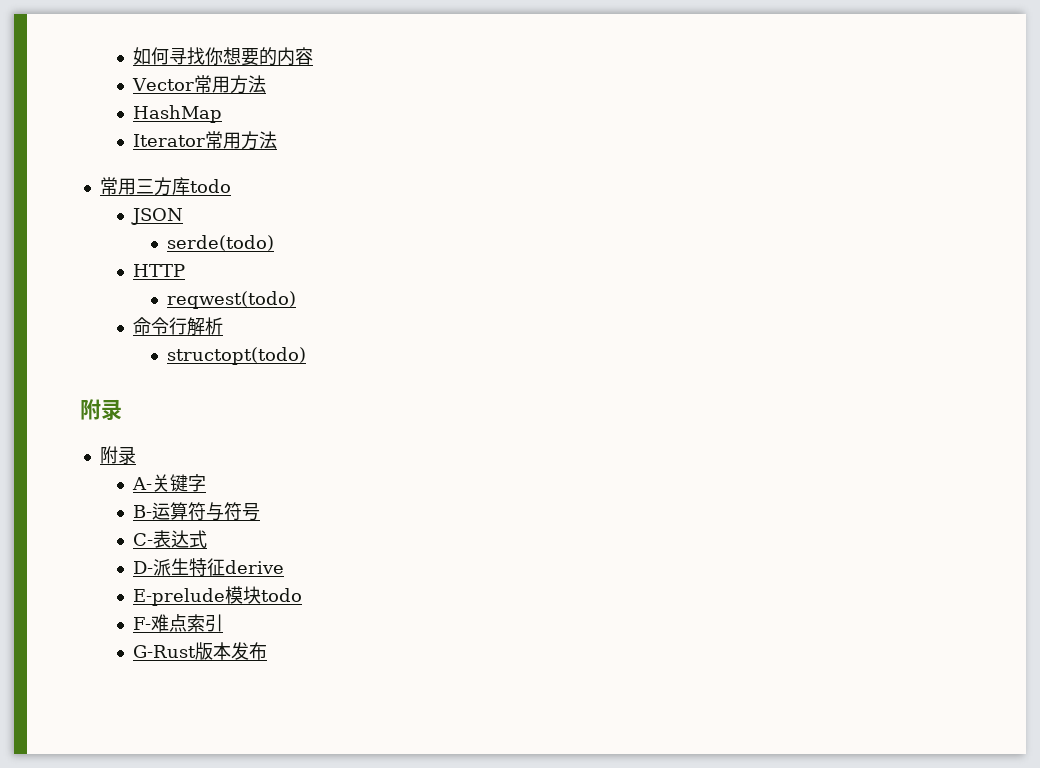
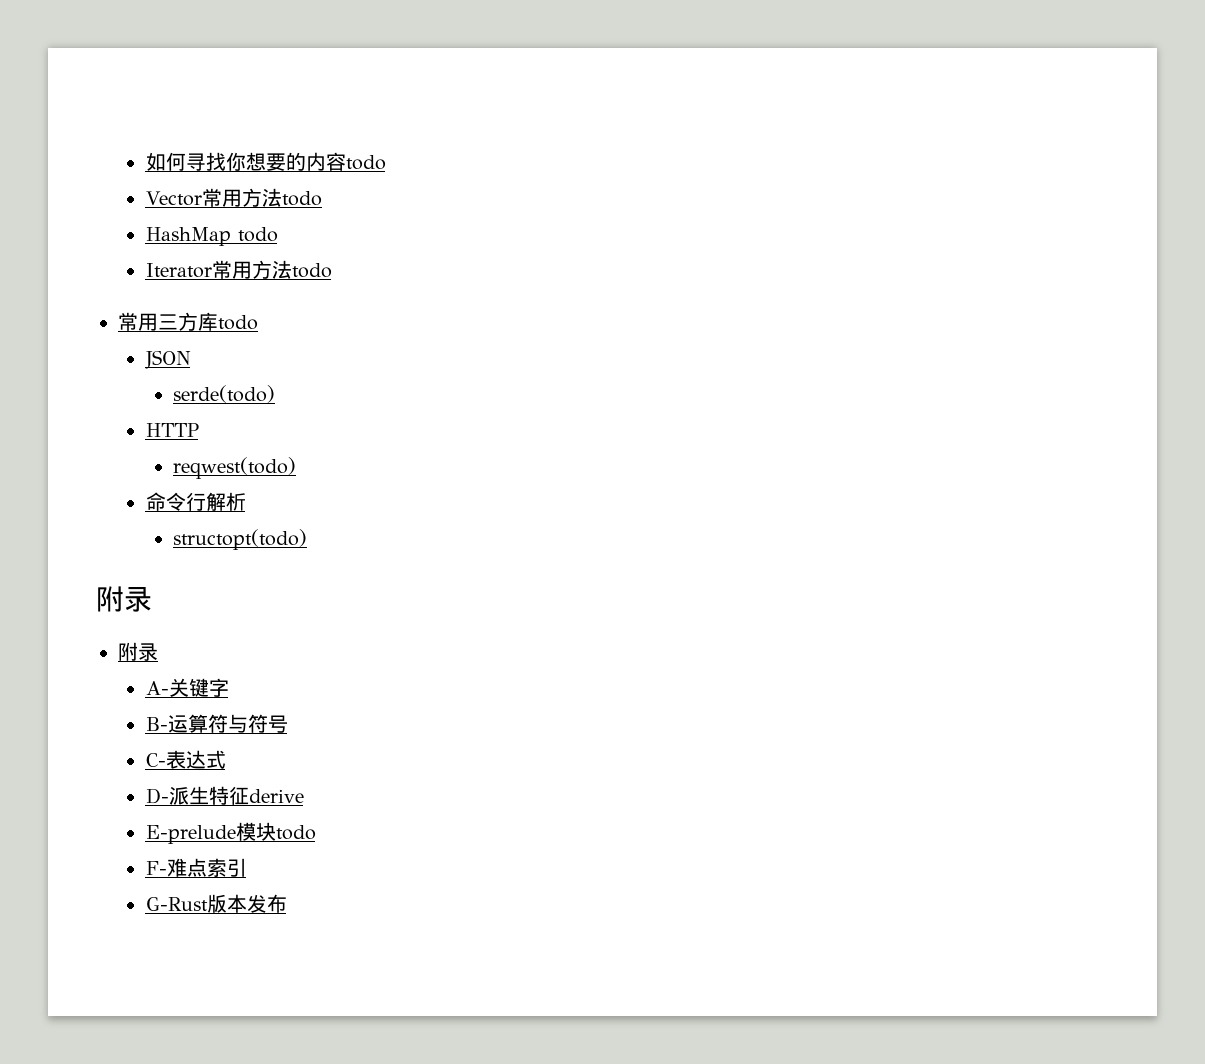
(314, 56) none -> [345,155,386,170] todo
(267, 84) none -> [282,191,323,206] todo
(223, 114) none -> [237,227,278,242] todo
(278, 140) none -> [291,263,332,278] todo

